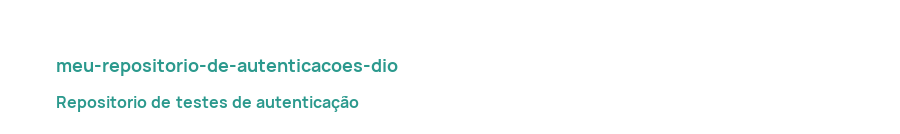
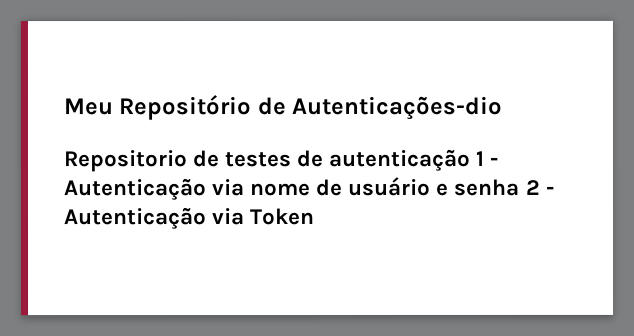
[56,59,398,76] meu-repositorio-de-autenticacoes-dio -> [63,95,503,121] Meu Repositório de Autenticações-dio
(360, 104) none -> [475,150,499,166] [64,176,555,202] [64,207,316,231] 1 - Autenticação via nome de usuário e senha 2 - Autenticação via Token

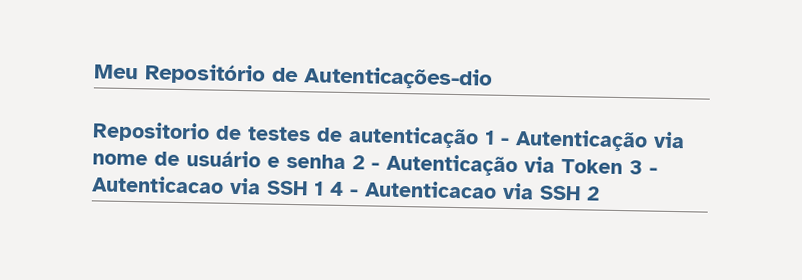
(316, 217) none -> [629,160,658,175] [92,175,600,201] 3 - Autenticacao via SSH 1 4 - Autenticacao via SSH 2

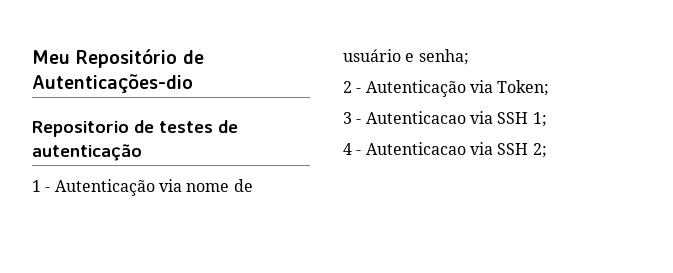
(479, 138) none -> (142, 152) //
[286,153,346,169] senha -> [418,49,469,65] senha; //
[561,158,623,175] Token -> [497,80,550,96] Token; //
[313,181,324,196] 1 -> [532,112,547,127] 1; //
[586,186,600,201] 2 -> [532,143,547,158] 2;

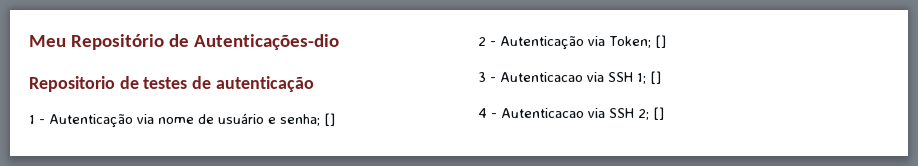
(469, 57) none -> [324,113,335,126] []
(550, 88) none -> [654,35,666,48] []
(547, 119) none -> [650,71,661,84] []
(547, 150) none -> [653,107,664,120] []

